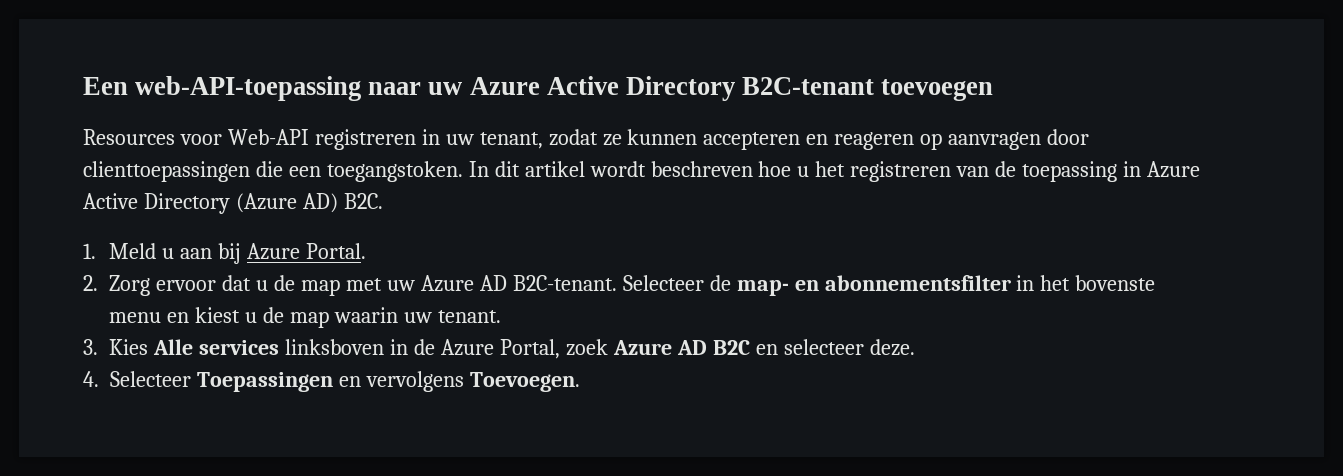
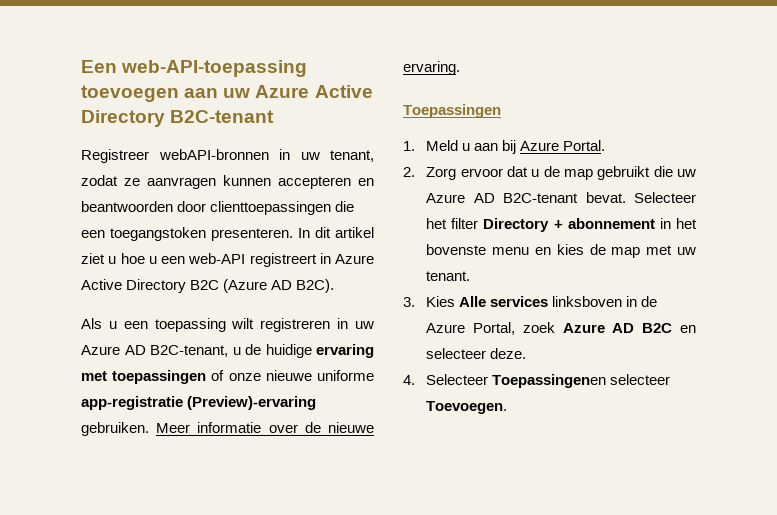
[368,82,422,95] naar -> [81,85,219,102] toevoegen aan
[881,79,994,101] [83,129,416,150] toevoegen // Resources voor Web-API registreren -> [81,149,269,163] // Registreer webAPI-bronnen
(622, 140) none -> [147,177,216,189] aanvragen
[834,132,1042,150] reageren op aanvragen -> [81,201,173,212] beantwoorden
[326,161,463,182] toegangstoken. -> [110,227,293,241] toegangstoken presenteren.
[589,161,1200,182] [83,193,383,214] wordt beschreven hoe u het registreren van de toepassing in Azure Active Directory (Azure AD) B2C. -> [81,253,374,267] [81,279,335,293] [81,318,374,332] [81,344,374,358] [81,370,374,384] [81,396,317,410] [81,422,374,436] [403,61,460,75] [403,104,501,118] ziet u hoe u een web-API registreert in Azure Active Directory B2C (Azure AD B2C). // Als u een toepassing wilt registreren in uw Azure AD B2C-tenant, u de huidige ervaring met toepassingen of onze nieuwe uniforme app-registratie (Preview)-ervaring gebruiken. Meer informatie over de nieuwe ervaring. // Toepassingen
[346,275,1011,296] met uw Azure AD B2C-tenant. Selecteer de map- en abonnementsfilter -> [597,166,696,180] [426,192,696,203] [426,218,655,232] gebruikt die uw Azure AD B2C-tenant bevat. Selecteer het filter Directory + abonnement
[195,307,399,328] kiest u de map waarin -> [556,244,673,258] kies de map met
[196,371,464,392] Toepassingen en vervolgens -> [492,374,671,388] Toepassingenen selecteer

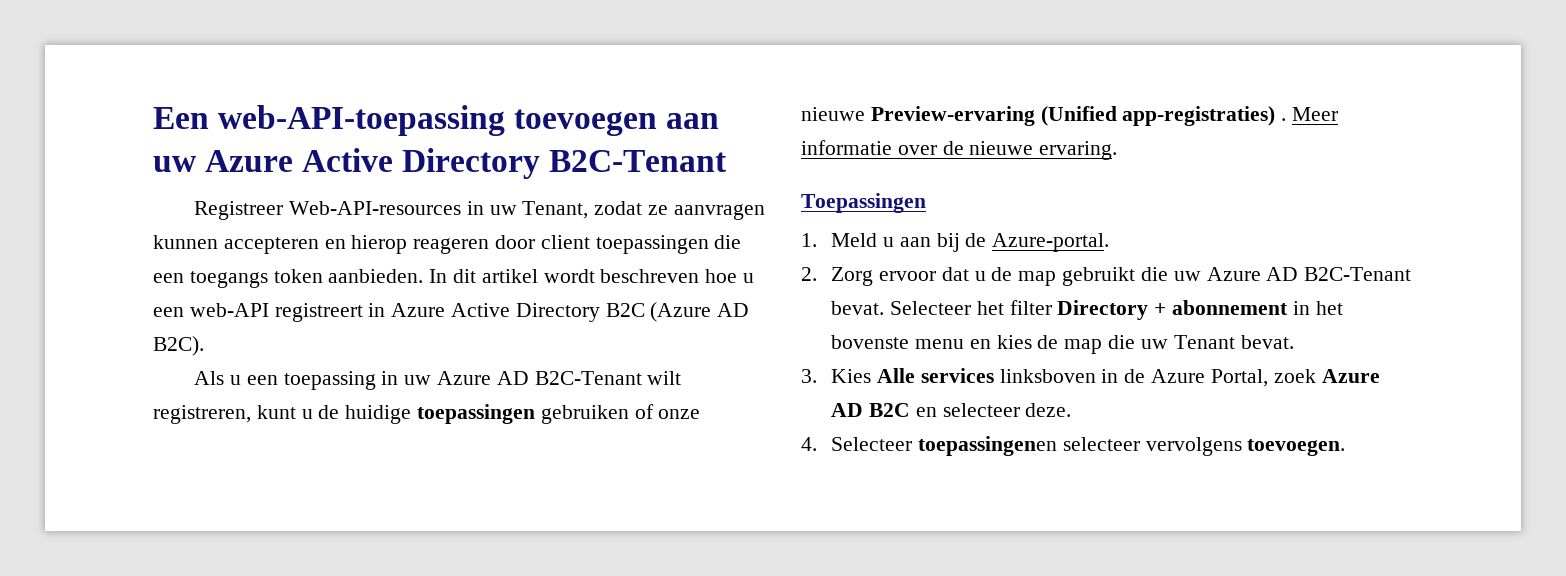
[170,110,275,123] B2C-tenant -> [549,150,728,172] B2C-Tenant
[158,149,374,162] webAPI-bronnen in uw tenant, -> [288,201,589,219] Web-API-resources in uw Tenant,
[81,201,355,215] [81,227,293,241] beantwoorden door clienttoepassingen die een toegangstoken presenteren. -> [351,235,742,254] [153,269,424,288] hierop reageren door client toepassingen die een toegangs token aanbieden.
[81,253,117,264] ziet u -> [543,269,700,283] wordt beschreven
[231,318,331,332] wilt registreren -> (376, 380) none
[150,344,374,358] [81,370,374,384] [81,396,317,410] [81,422,149,436] B2C-tenant, u de huidige ervaring met toepassingen of onze nieuwe uniforme app-registratie (Preview)-ervaring gebruiken. -> [534,371,682,385] [153,404,701,424] [801,106,1287,126] B2C-Tenant wilt registreren, kunt u de huidige toepassingen gebruiken of onze nieuwe Preview-ervaring (Unified app-registraties) .
[520,140,606,151] Azure Portal. -> [965,233,1110,252] de Azure-portal.
[503,193,579,203] B2C-tenant -> [1304,267,1412,281] B2C-Tenant
[646,245,696,255] [426,271,471,281] met uw tenant. -> [1108,335,1294,349] die uw Tenant bevat.
[492,374,671,388] [426,401,508,414] Toepassingenen selecteer Toevoegen. -> [918,436,1346,456] toepassingenen selecteer vervolgens toevoegen.

